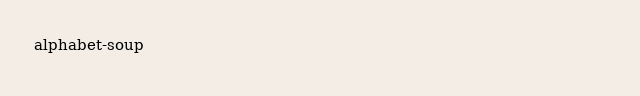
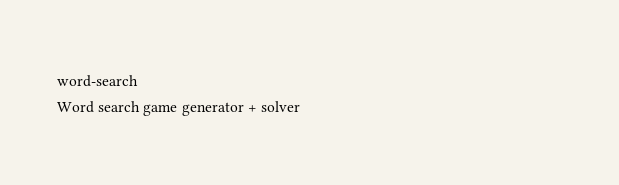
[34,39,144,53] alphabet-soup -> [57,75,138,87] [57,101,300,116] word-search // Word search game generator + solver

